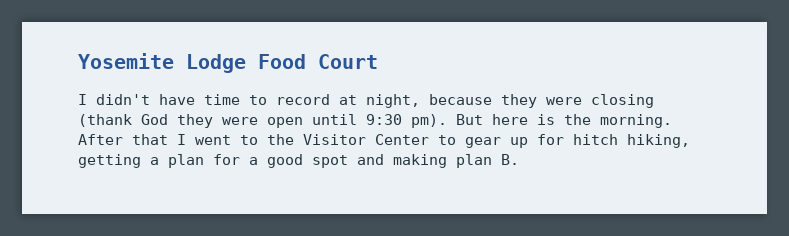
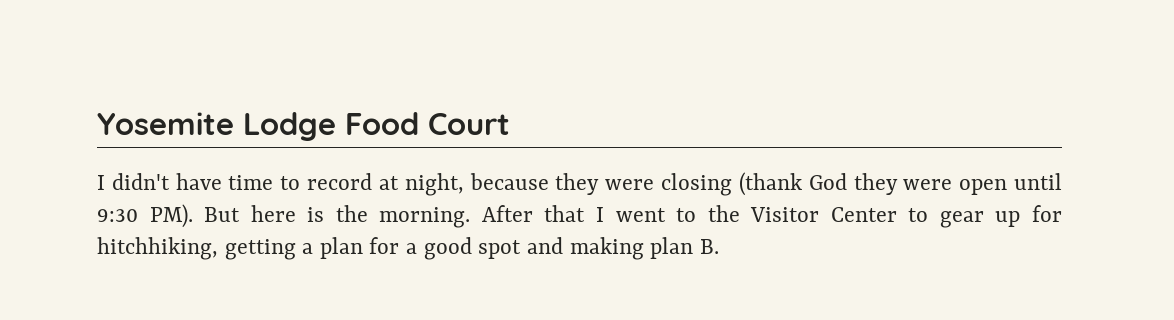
[411,114,447,128] pm). -> [149,204,193,228] PM).
[573,134,690,148] hitch hiking, -> [97,237,218,260] hitchhiking,

